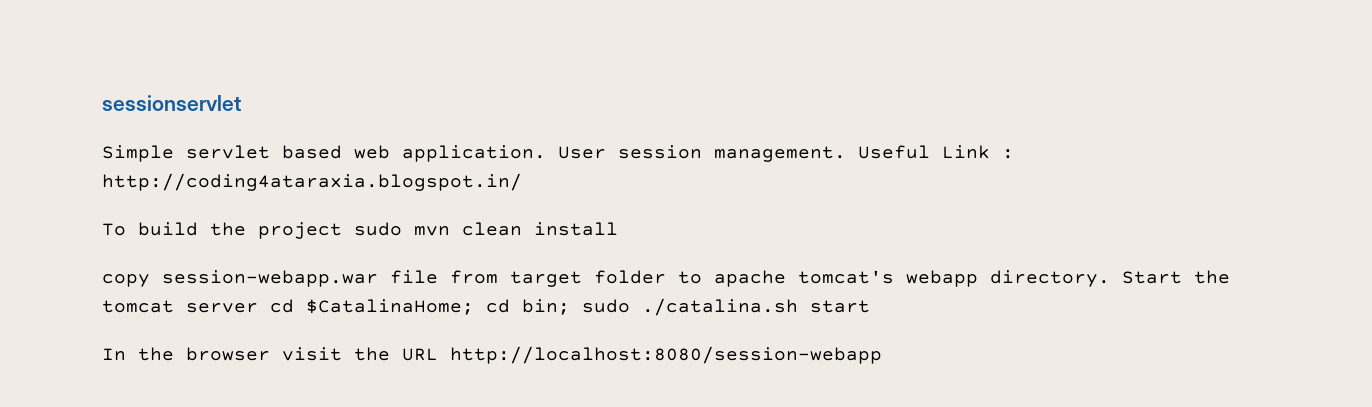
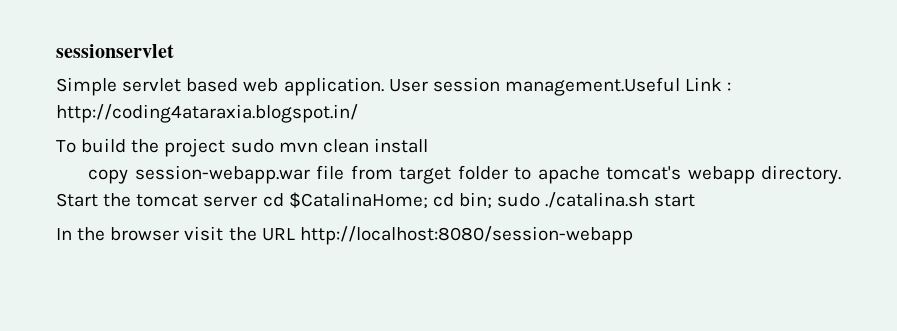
[714,145,930,162] management. Useful -> [504,77,680,96] management.Useful

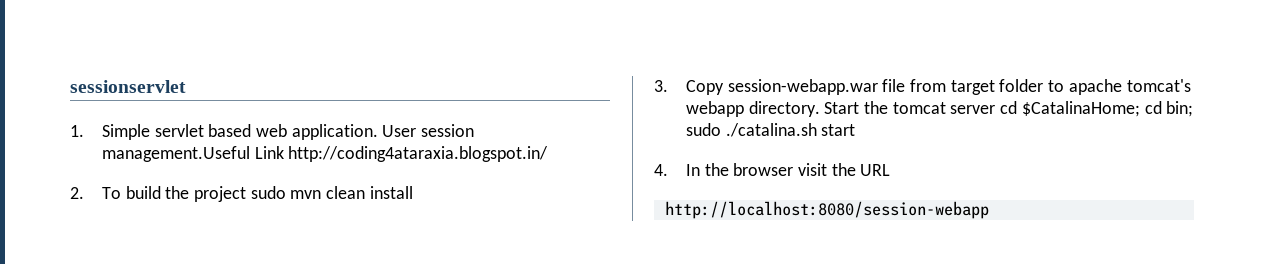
(174, 51) none -> [70,125,84,137] 1.
[727,82,732,91] : -> (284, 152) none
(358, 113) none -> [70,187,84,199] 2.
[87,169,128,184] copy -> [654,80,724,95] 3. Copy
(696, 200) none -> [654,164,668,176] 4.
(295, 234) none -> (891, 170) //

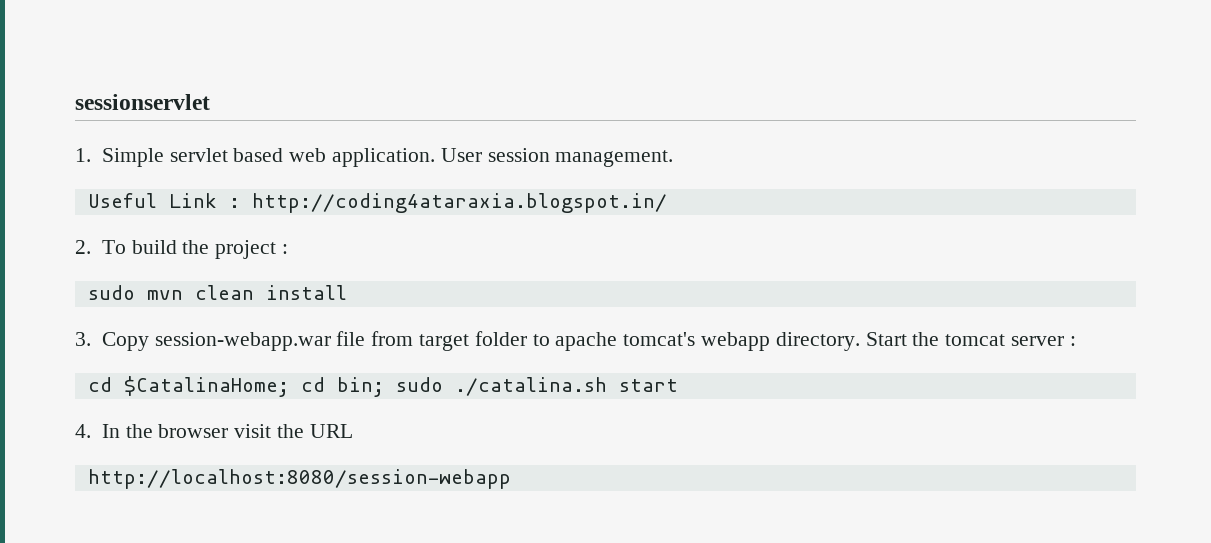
[101,146,284,162] management.Useful Link -> [555,150,674,167] [87,193,240,208] management. // Useful Link :
(246, 194) none -> [281,244,288,254] : //
(996, 109) none -> [1069,336,1076,346] : //

